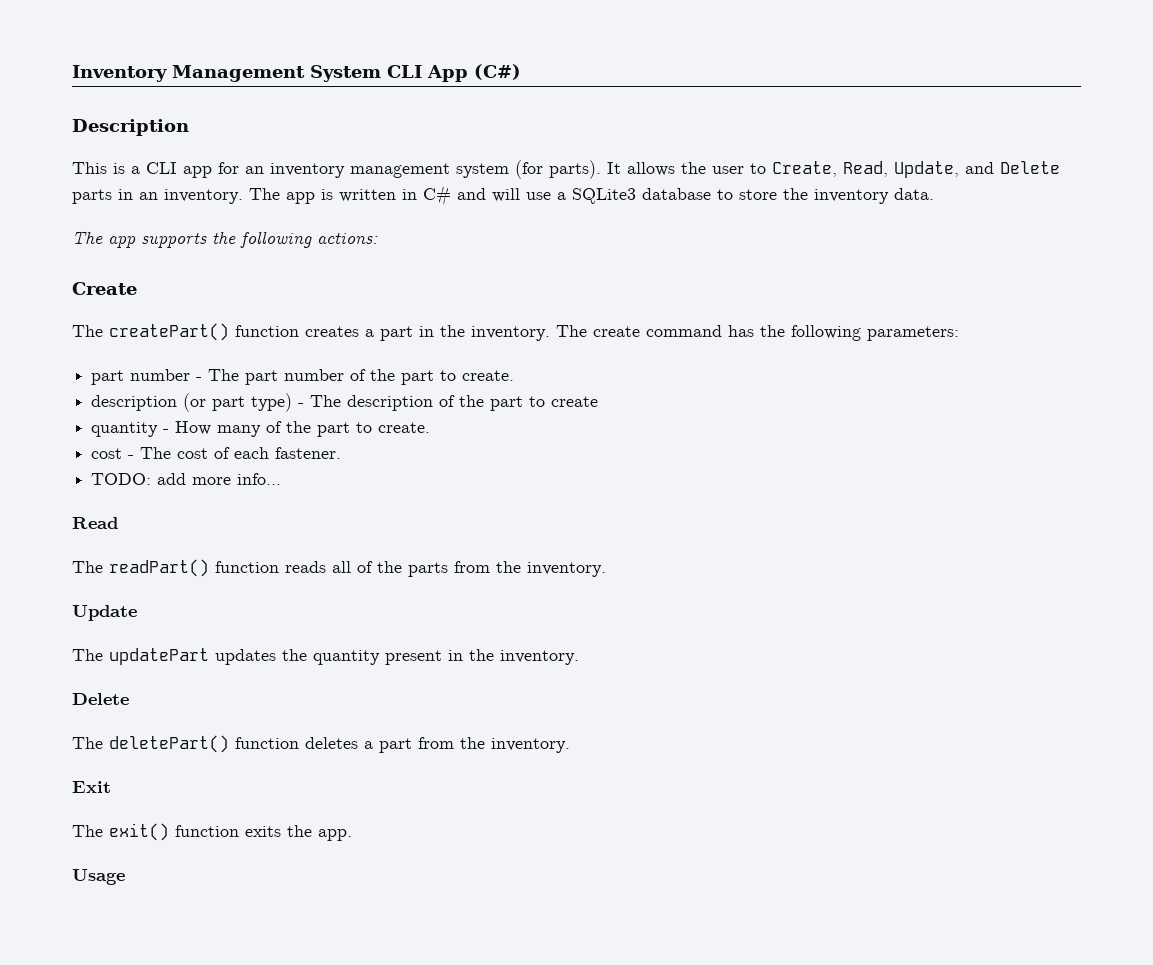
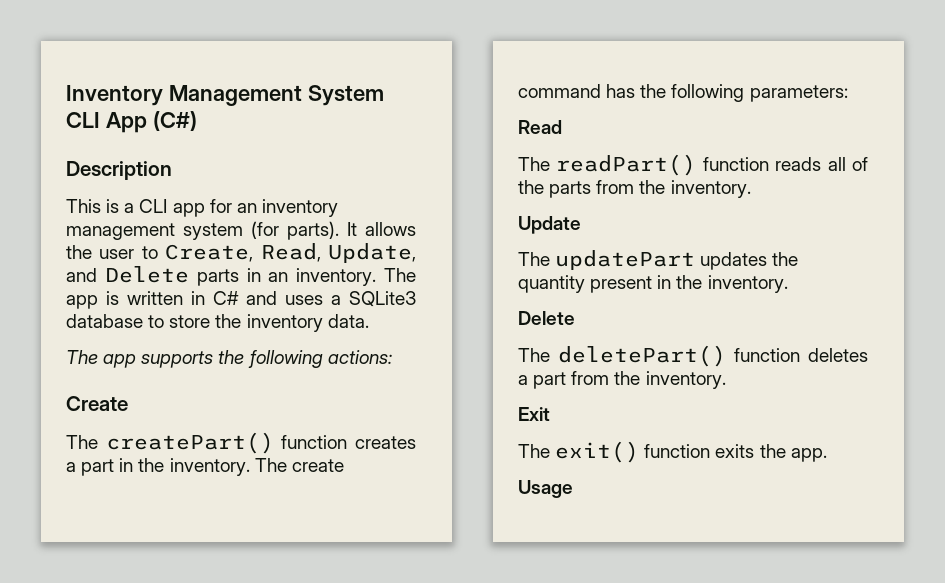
[492,188,551,202] will use -> [285,295,323,305] uses
[91,369,515,385] [91,393,599,412] [91,421,431,437] [91,447,342,459] [91,473,282,485] // part number - The part number of the part to create. // description (or part type) - The description of the part to create // quantity - How many of the part to create. // cost - The cost of each fastener. // TODO: add more info... -> (848, 93) none

